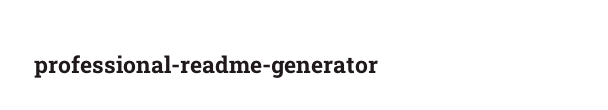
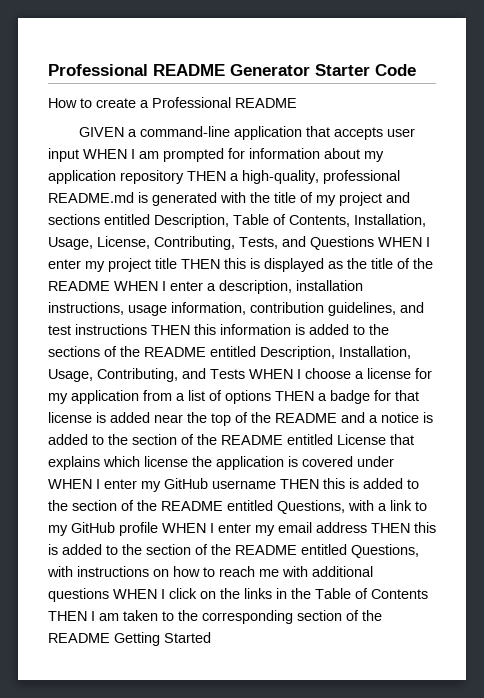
[34,55,378,78] professional-readme-generator -> [48,64,416,76] [48,97,297,108] [78,126,415,140] [48,148,384,162] [48,170,400,184] [48,192,410,206] [48,214,426,228] [48,236,430,250] [48,258,433,272] [48,280,363,294] [48,302,424,316] [48,324,389,335] [48,346,411,360] [48,368,432,382] [48,390,419,404] [48,412,433,426] [48,434,414,445] [48,456,394,470] [48,478,419,492] [48,500,427,514] [48,522,436,536] [48,544,419,558] [47,566,373,577] [48,588,428,602] [48,610,382,624] [48,632,211,646] Professional README Generator Starter Code // How to create a Professional README // GIVEN a command-line application that accepts user input WHEN I am prompted for information about my application repository THEN a high-quality, professional README.md is generated with the title of my project and sections entitled Description, Table of Contents, Installation, Usage, License, Contributing, Tests, and Questions WHEN I enter my project title THEN this is displayed as the title of the README WHEN I enter a description, installation instructions, usage information, contribution guidelines, and test instructions THEN this information is added to the sections of the README entitled Description, Installation, Usage, Contributing, and Tests WHEN I choose a license for my application from a list of options THEN a badge for that license is added near the top of the README and a notice is added to the section of the README entitled License that explains which license the application is covered under WHEN I enter my GitHub username THEN this is added to the section of the README entitled Questions, with a link to my GitHub profile WHEN I enter my email address THEN this is added to the section of the README entitled Questions, with instructions on how to reach me with additional questions WHEN I click on the links in the Table of Contents THEN I am taken to the corresponding section of the README Getting Started

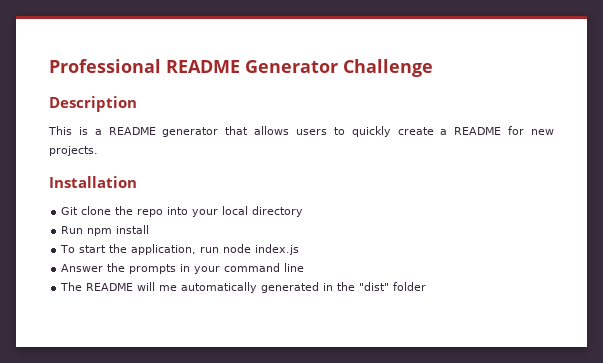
[315,64,416,76] [48,98,92,108] Starter Code // How to -> [343,59,433,77] [49,96,137,112] [48,126,391,137] Challenge // Description // This is a README generator that allows users to quickly
[152,97,297,108] [78,126,415,140] [48,148,384,162] [48,170,400,184] [48,192,410,206] [48,214,426,228] [48,236,430,250] [48,258,433,272] [48,280,363,294] [48,302,424,316] [48,324,389,335] [48,346,411,360] [48,368,432,382] [48,390,419,404] [48,412,433,426] [48,434,414,445] [48,456,394,470] [48,478,419,492] [48,500,427,514] [48,522,436,536] [48,544,419,558] [47,566,373,577] [48,588,428,602] [48,610,382,624] [48,632,211,646] Professional README // GIVEN a command-line application that accepts user input WHEN I am prompted for information about my application repository THEN a high-quality, professional README.md is generated with the title of my project and sections entitled Description, Table of Contents, Installation, Usage, License, Contributing, Tests, and Questions WHEN I enter my project title THEN this is displayed as the title of the README WHEN I enter a description, installation instructions, usage information, contribution guidelines, and test instructions THEN this information is added to the sections of the README entitled Description, Installation, Usage, Contributing, and Tests WHEN I choose a license for my application from a list of options THEN a badge for that license is added near the top of the README and a notice is added to the section of the README entitled License that explains which license the application is covered under WHEN I enter my GitHub username THEN this is added to the section of the README entitled Questions, with a link to my GitHub profile WHEN I enter my email address THEN this is added to the section of the README entitled Questions, with instructions on how to reach me with additional questions WHEN I click on the links in the Table of Contents THEN I am taken to the corresponding section of the README Getting Started -> [454,126,554,135] [49,146,98,156] [49,176,137,188] [61,206,304,217] [61,225,150,236] [60,244,300,255] [61,263,305,274] [60,282,427,293] README for new projects. // Installation // Git clone the repo into your local directory // Run npm install // To start the application, run node index.js // Answer the prompts in your command line // The README will me automatically generated in the "dist" folder

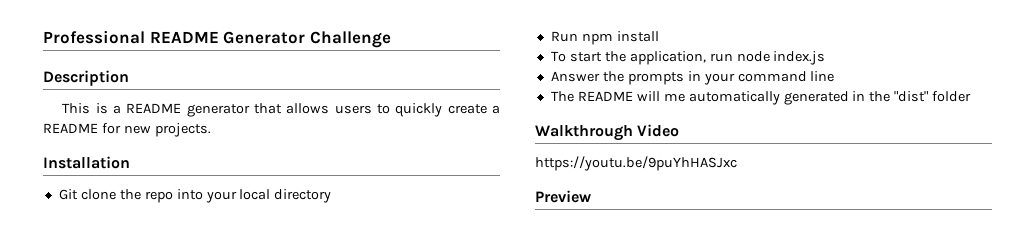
(427, 286) none -> [535,124,680,141] [535,156,737,171] [535,190,591,203] // Walkthrough Video // https://youtu.be/9puYhHASJxc // Preview

